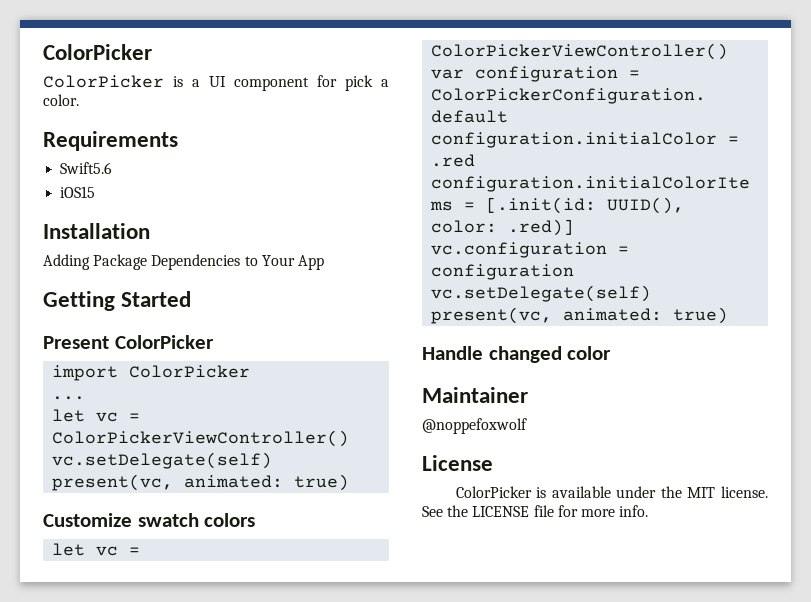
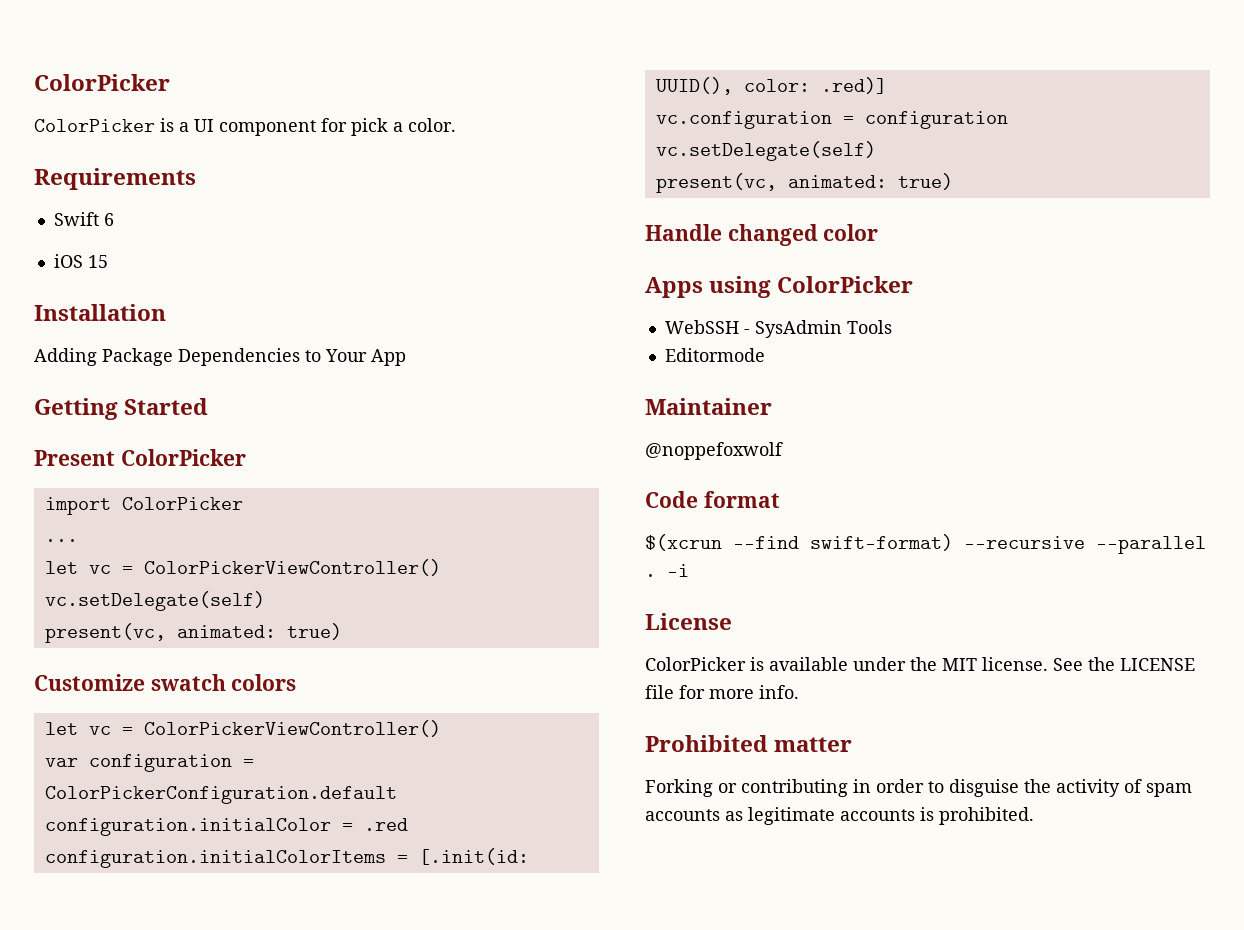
[60,162,113,174] [60,186,96,198] Swift5.6 // iOS15 -> [53,212,114,226] [53,254,108,268] Swift 6 // iOS 15
[422,387,528,403] [422,418,527,434] Maintainer // @noppefoxwolf -> [645,276,914,298] [664,320,892,338] [664,348,765,362] [645,398,772,415] [645,442,783,460] [645,491,780,508] [645,534,1206,554] [645,564,689,577] Apps using ColorPicker // WebSSH - SysAdmin Tools // Editormode // Maintainer // @noppefoxwolf // Code format // $(xcrun --find swift-format) --recursive --parallel . -i
(649, 511) none -> [645,735,853,752] [645,779,1192,797] [645,807,1034,825] // Prohibited matter // Forking or contributing in order to disguise the activity of spam accounts as legitimate accounts is prohibited.

